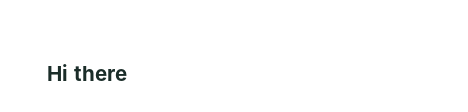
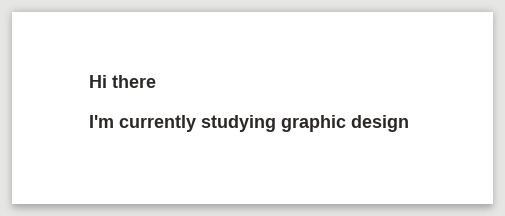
(127, 73) none -> [89,115,409,132] // I'm currently studying graphic design

